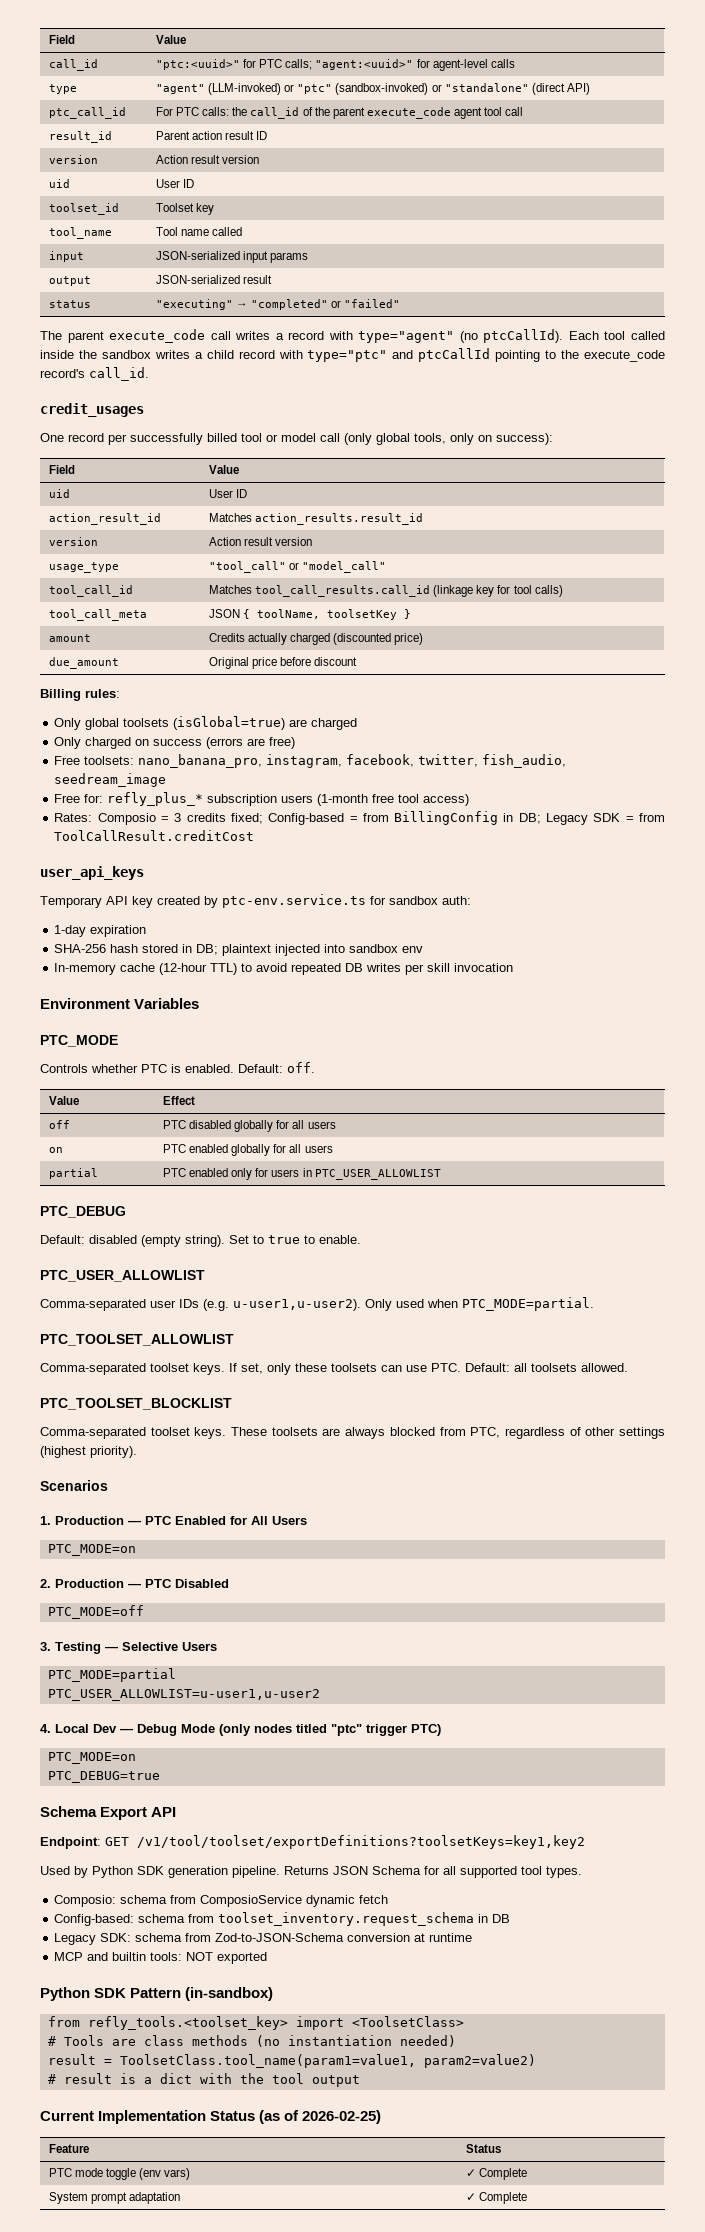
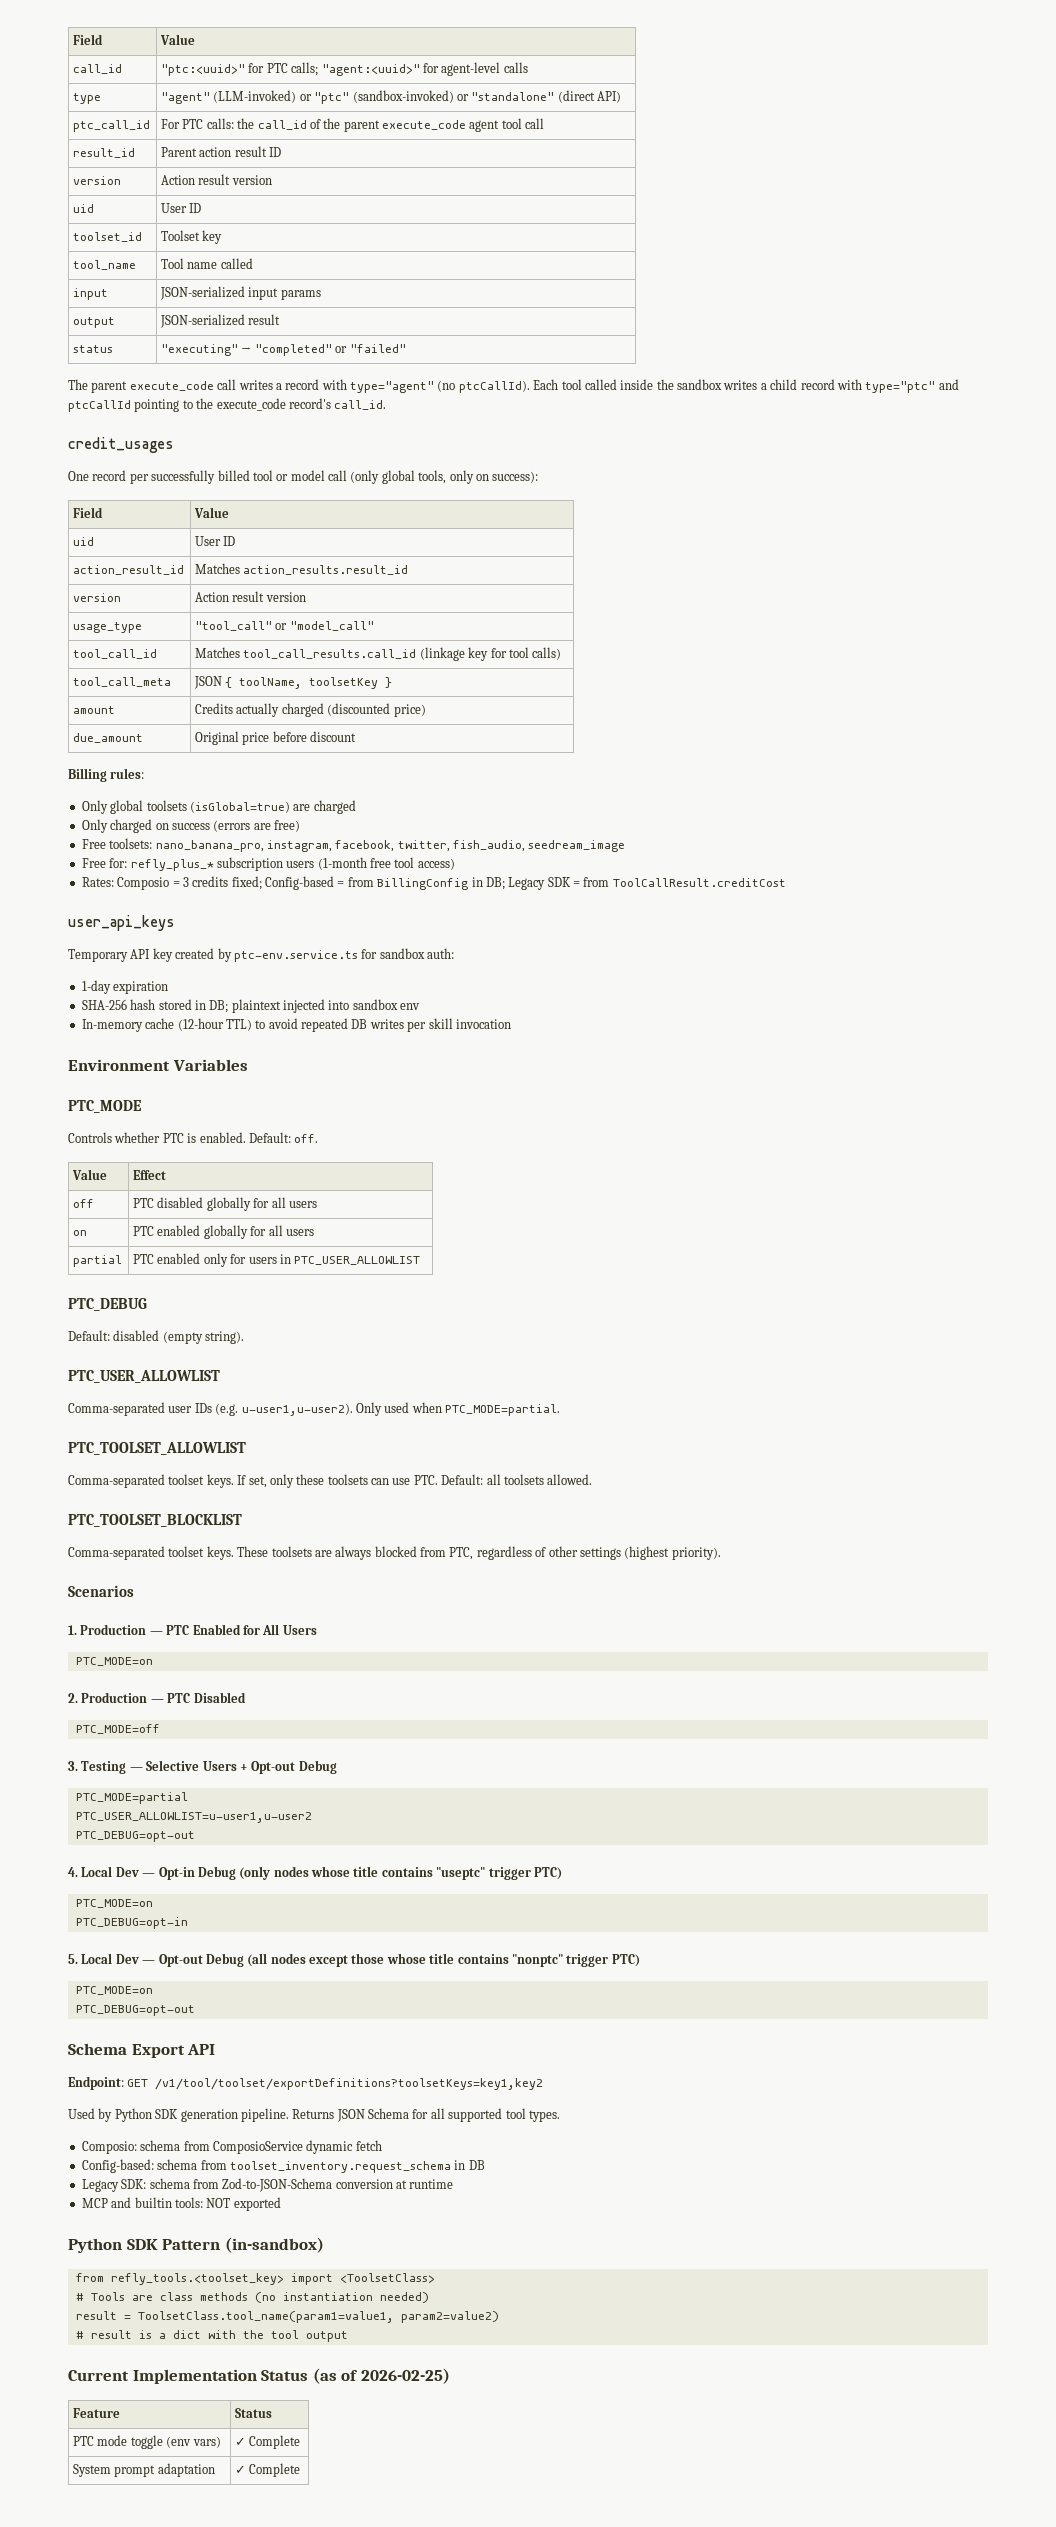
[229,1235,361,1244] Set to true to enable. -> (245, 1337) none
(217, 1646) none -> [239,1760,337,1774] + Opt-out Debug
(320, 1695) none -> [75,1831,195,1842] // PTC_DEBUG=opt-out
[137,1724,441,1736] [47,1752,136,1764] [47,1771,160,1783] Debug Mode (only nodes titled "ptc" trigger PTC) // PTC_MODE=on // PTC_DEBUG=true -> [158,1866,562,1880] [75,1899,153,1908] [75,1917,188,1929] [68,1953,640,1967] [75,1986,153,1995] [75,2005,195,2016] Opt-in Debug (only nodes whose title contains "useptc" trigger PTC) // PTC_MODE=on // PTC_DEBUG=opt-in // 5. Local Dev — Opt-out Debug (all nodes except those whose title contains "nonptc" trigger PTC) // PTC_MODE=on // PTC_DEBUG=opt-out

